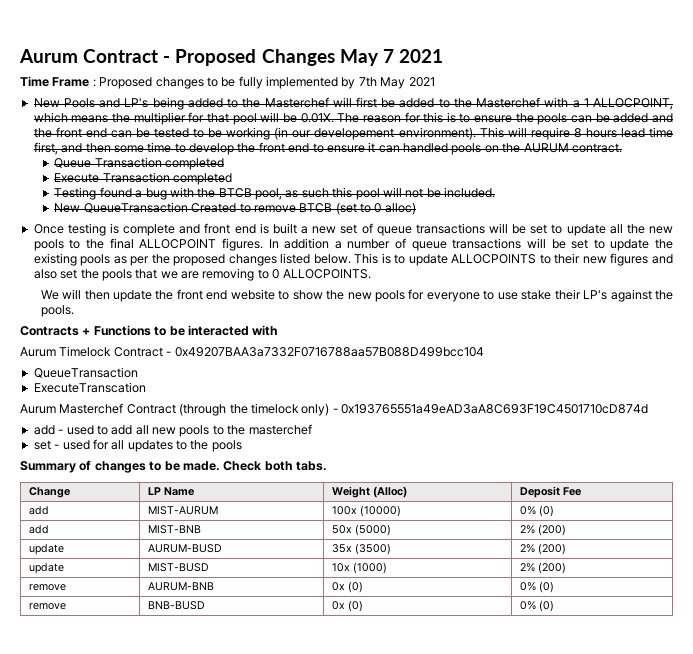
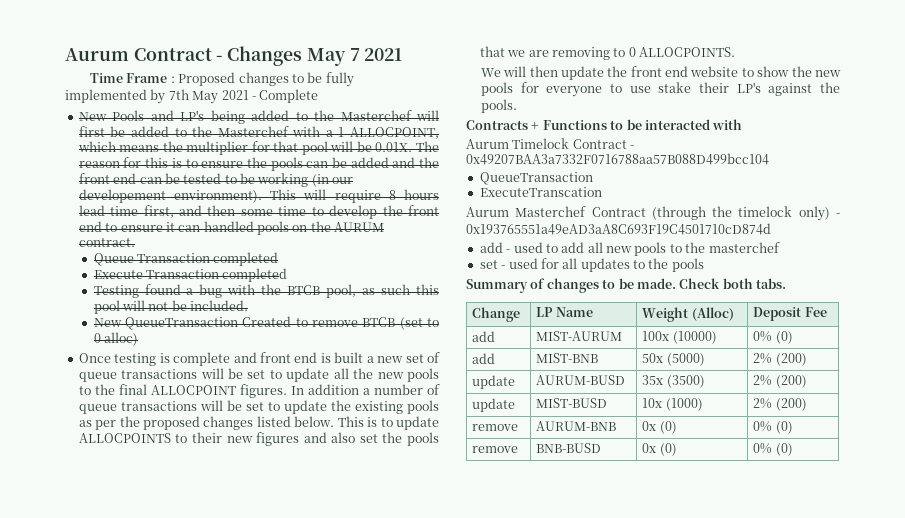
[175,49,257,66] Proposed -> (223, 58) none
(435, 82) none -> [251,89,319,103] - Complete

